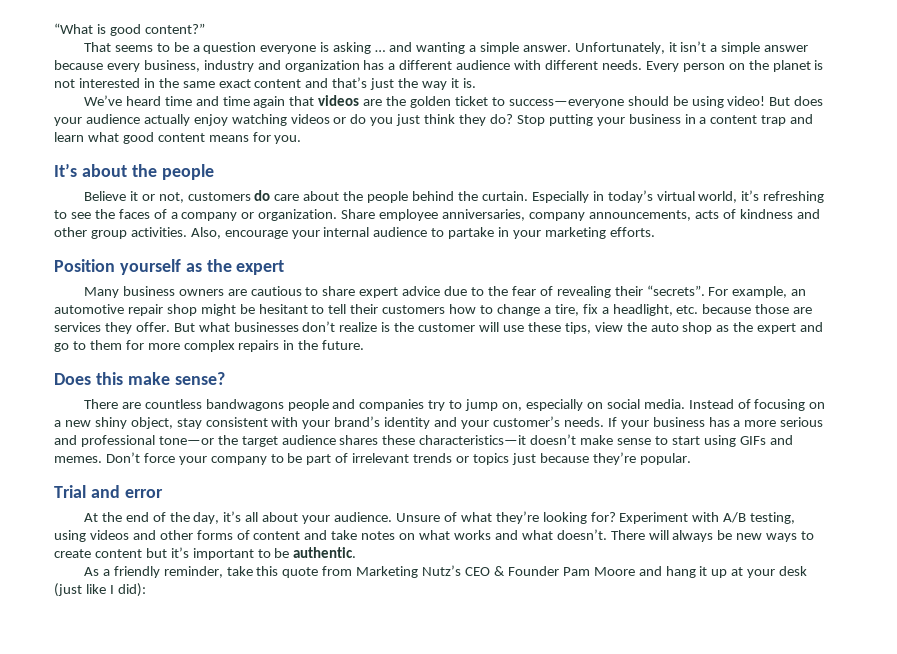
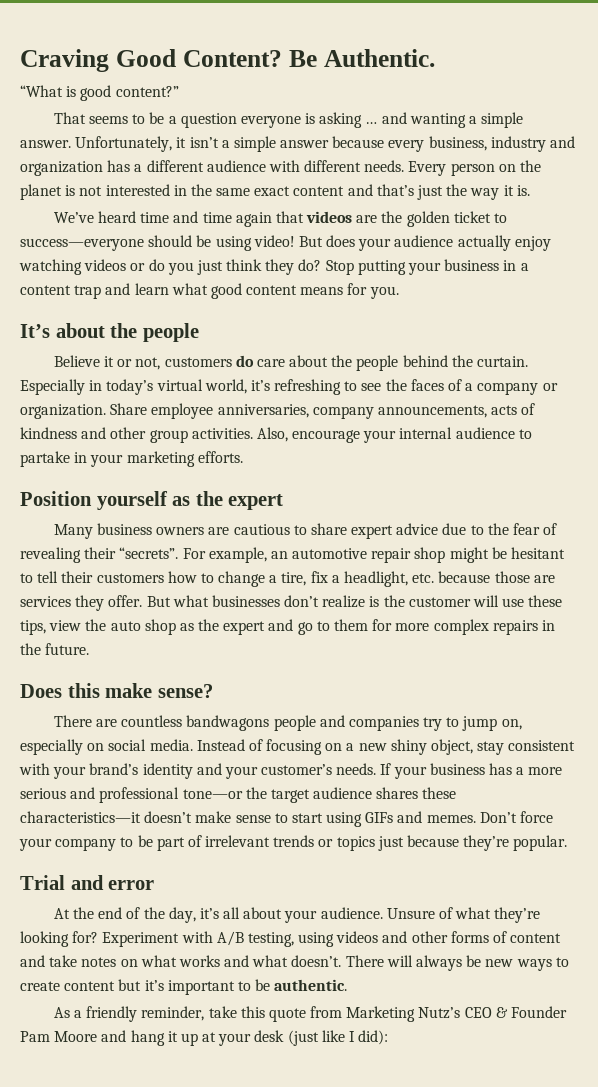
(54, 28) none -> [20,49,435,72] Craving Good Content? Be Authentic. //

